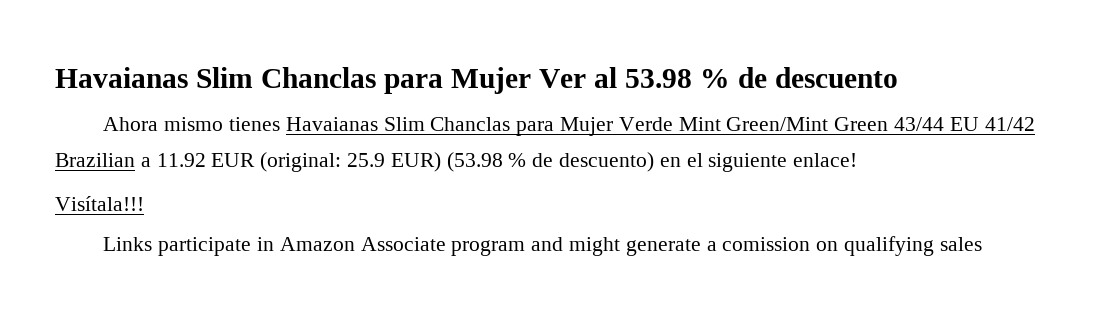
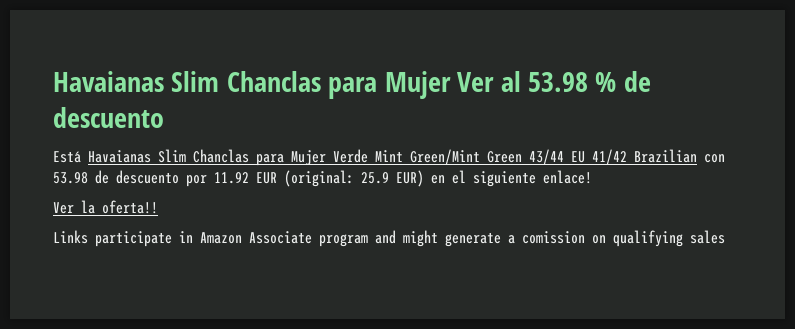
[103,117,281,131] Ahora mismo tienes -> [53,151,81,163] Está
[140,157,151,167] a -> [704,154,725,163] [53,170,207,187] con 53.98 de descuento por
[446,152,655,172] (53.98 % de descuento) -> (424, 178) none
[55,196,144,211] Visítala!!! -> [53,200,158,214] Ver la oferta!!

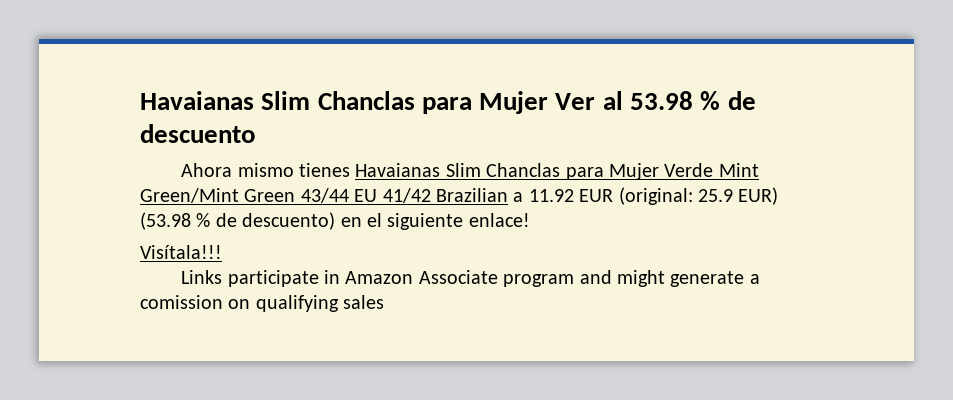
[53,151,81,163] Está -> [181,163,350,177] Ahora mismo tienes
[704,154,725,163] [53,170,207,187] con 53.98 de descuento por -> [513,192,524,202] a
(424, 178) none -> [140,212,336,230] (53.98 % de descuento)
[53,200,158,214] Ver la oferta!! -> [140,245,222,259] Visítala!!!

